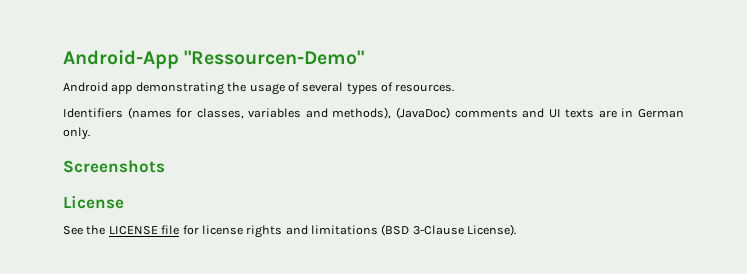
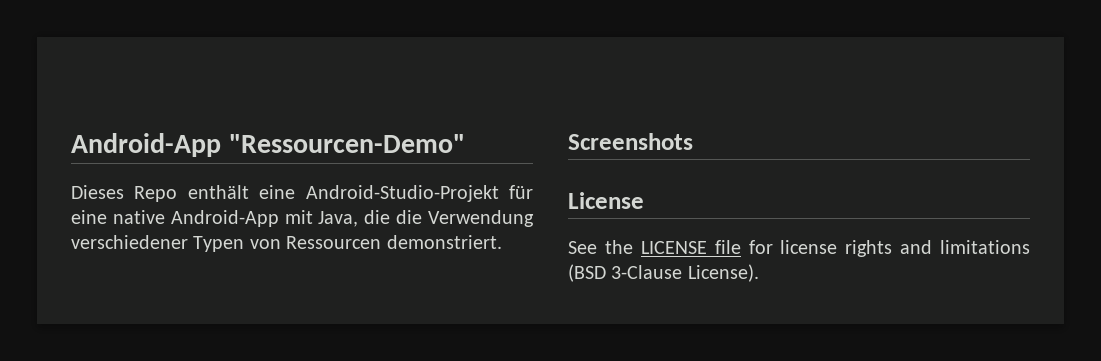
[63,82,455,95] [63,107,684,119] [63,127,90,140] Android app demonstrating the usage of several types of resources. // Identifiers (names for classes, variables and methods), (JavaDoc) comments and UI texts are in German only. -> [71,185,533,202] [71,210,534,227] [71,235,502,252] Dieses Repo enthält eine Android-Studio-Projekt für eine native Android-App mit Java, die die Verwendung verschiedener Typen von Ressourcen demonstriert.

